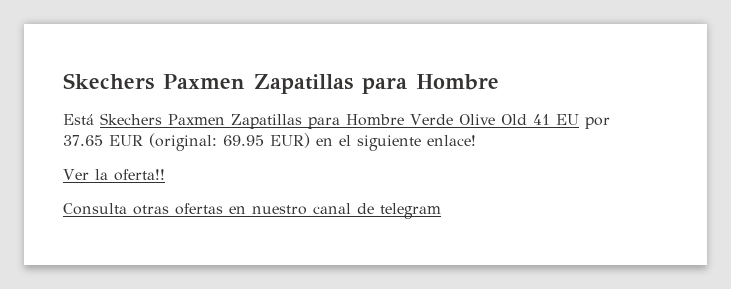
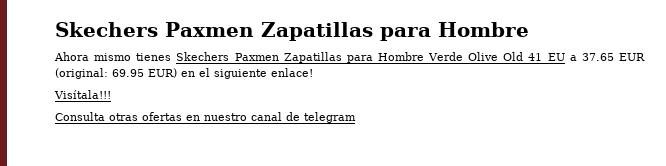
[63,114,94,125] Está -> [54,52,172,61] Ahora mismo tienes
[584,117,610,129] por -> [569,55,577,61] a
[63,169,165,181] Ver la oferta!! -> [54,90,111,99] Visítala!!!

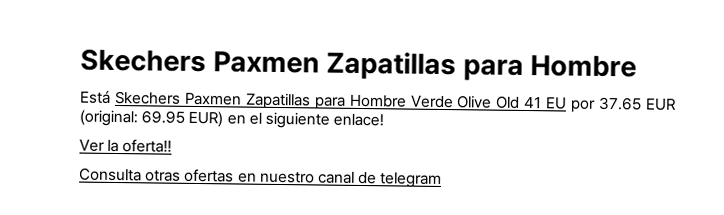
[54,52,172,61] Ahora mismo tienes -> [80,90,111,104] Está
[569,55,577,61] a -> [570,99,597,113] por
[54,90,111,99] Visítala!!! -> [79,139,173,153] Ver la oferta!!

